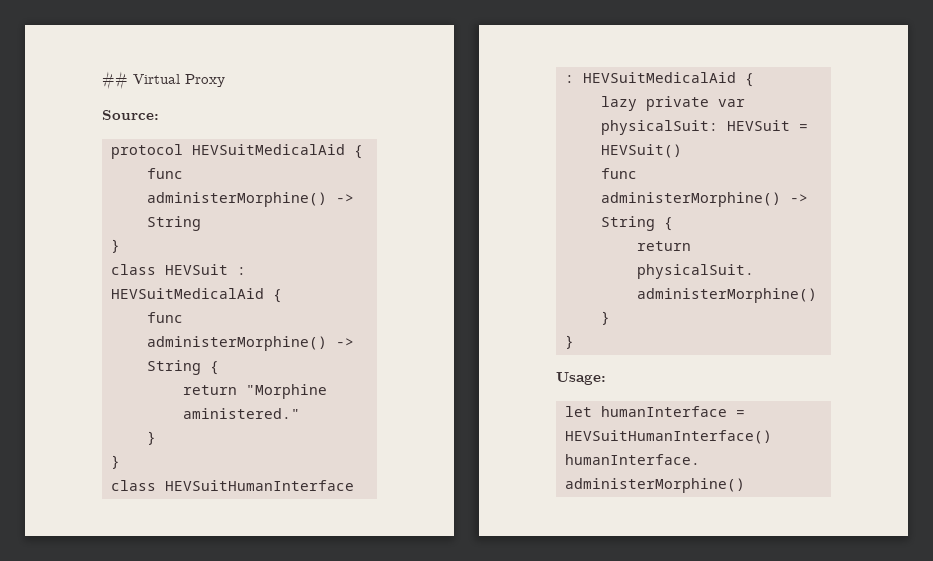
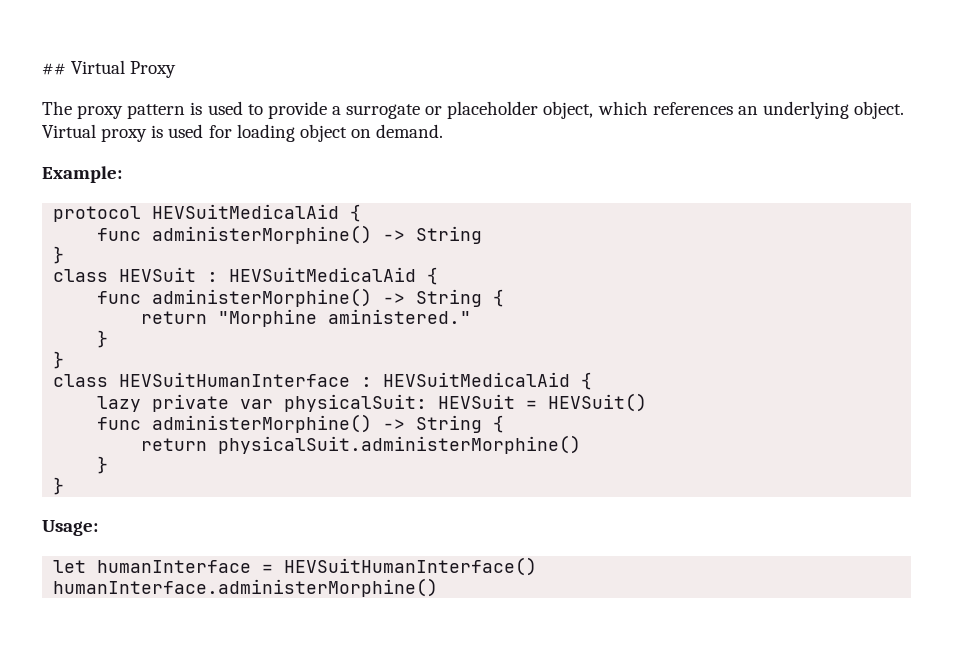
[102,110,159,120] Source: -> [42,101,905,119] [42,124,444,142] [42,166,122,183] The proxy pattern is used to provide a surrogate or placeholder object, which references an underlying object. Virtual proxy is used for loading object on demand. // Example:

